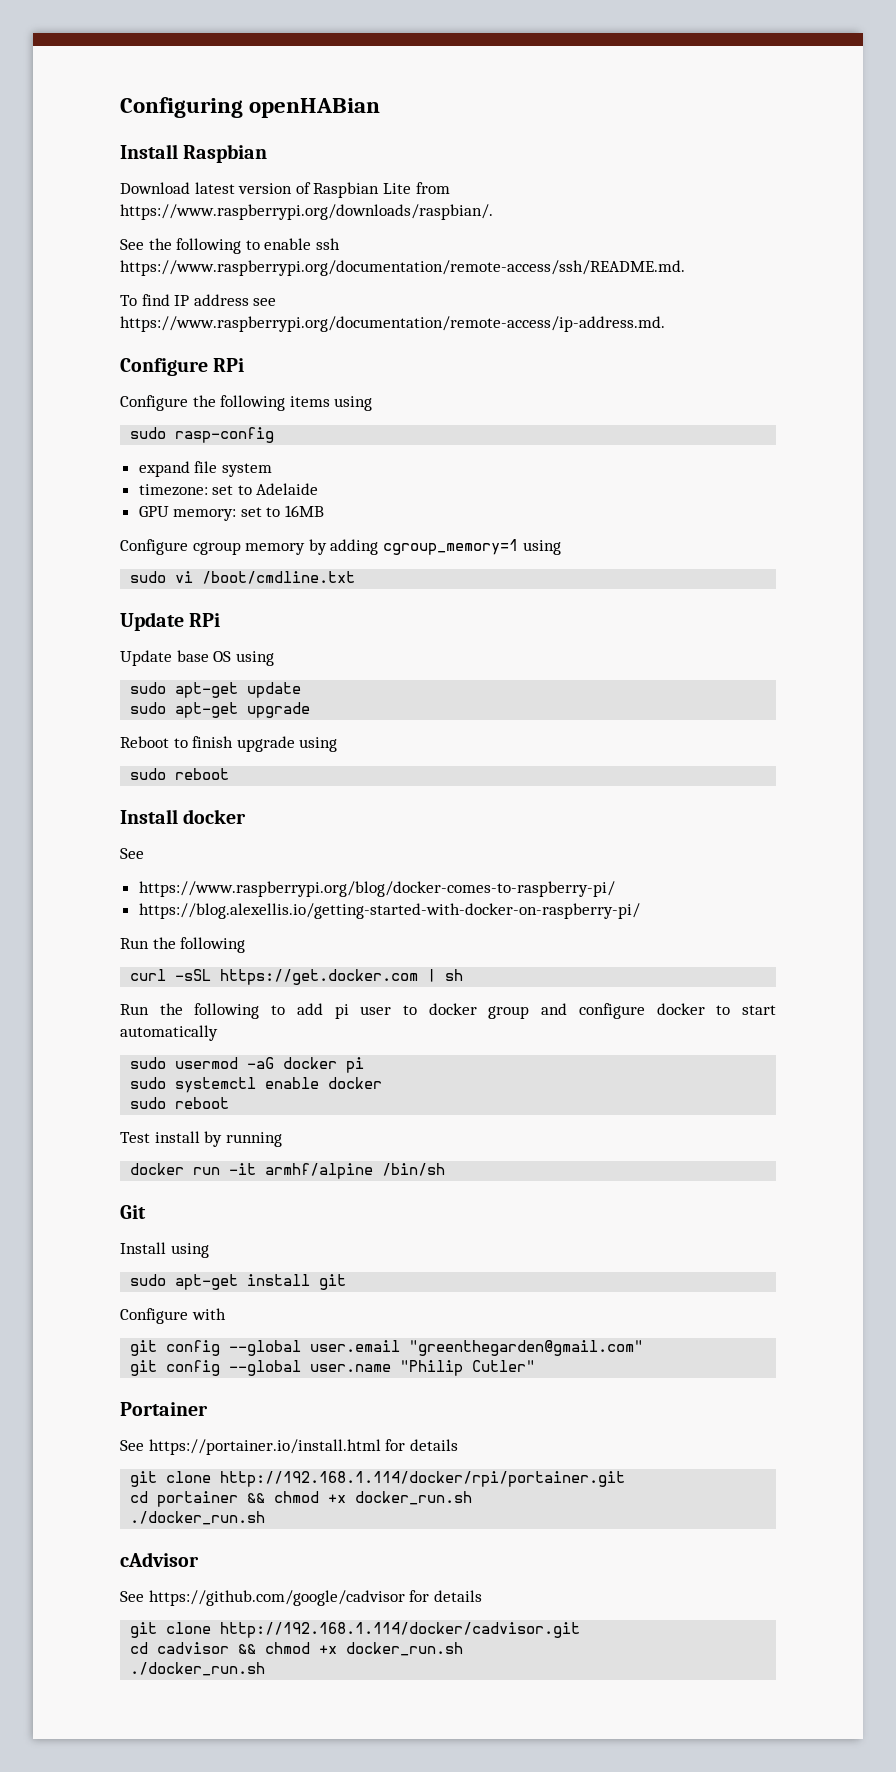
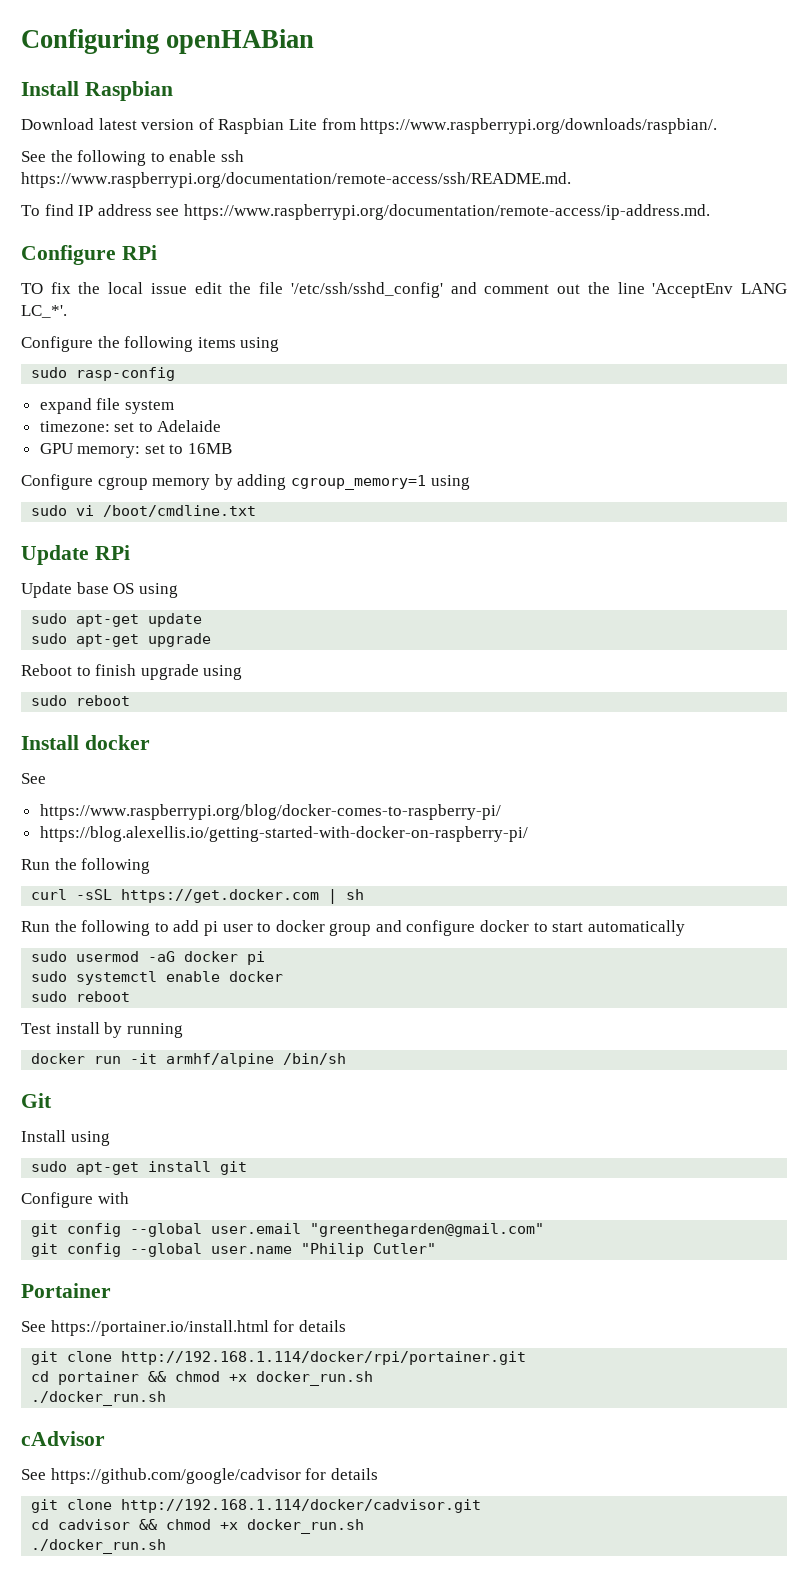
(245, 365) none -> [21,282,788,298] [21,305,67,318] // TO fix the local issue edit the file '/etc/ssh/sshd_config' and comment out the line 'AcceptEnv LANG LC_*'.

